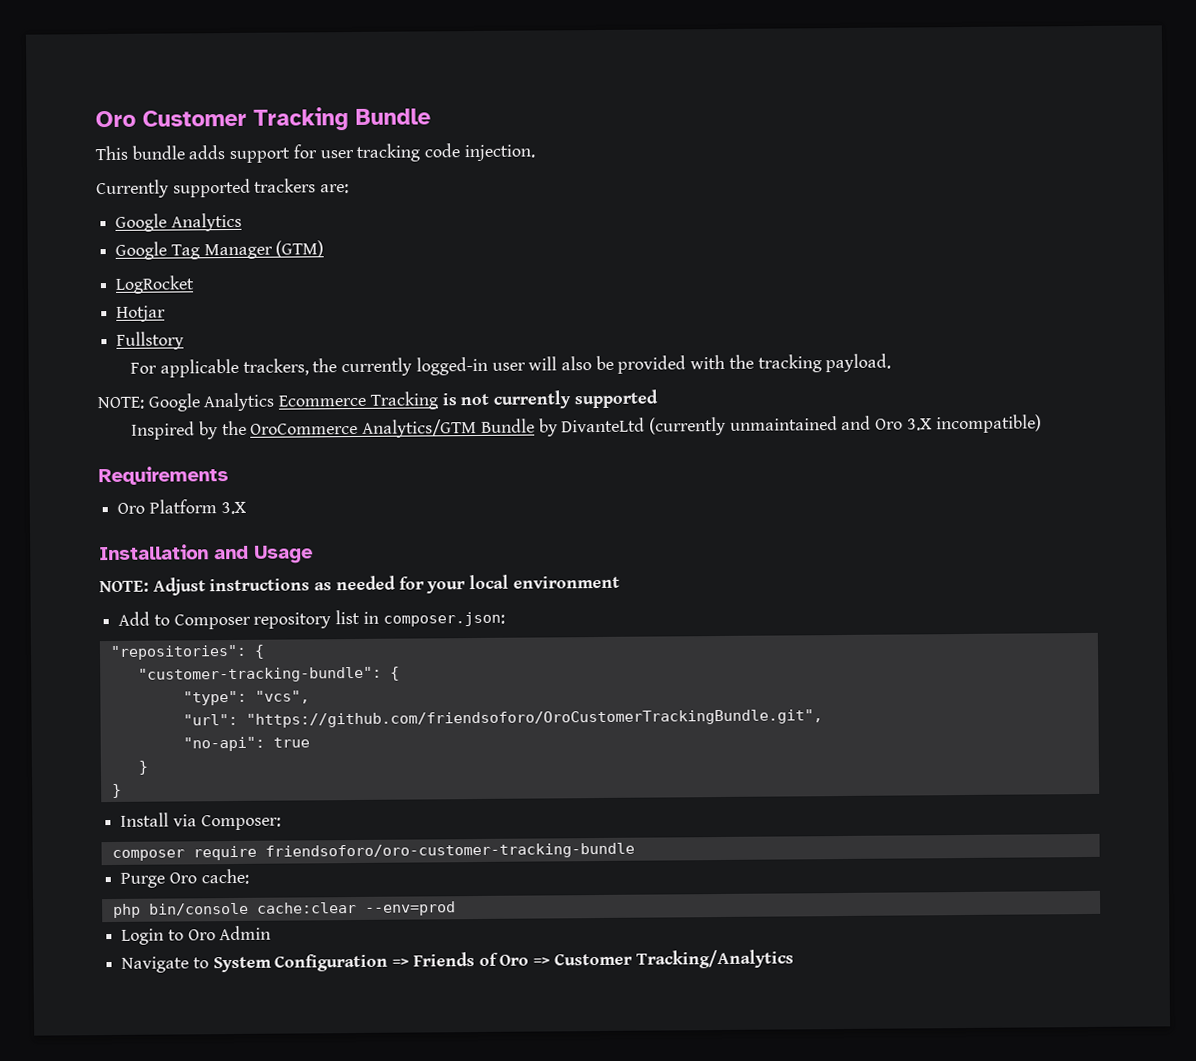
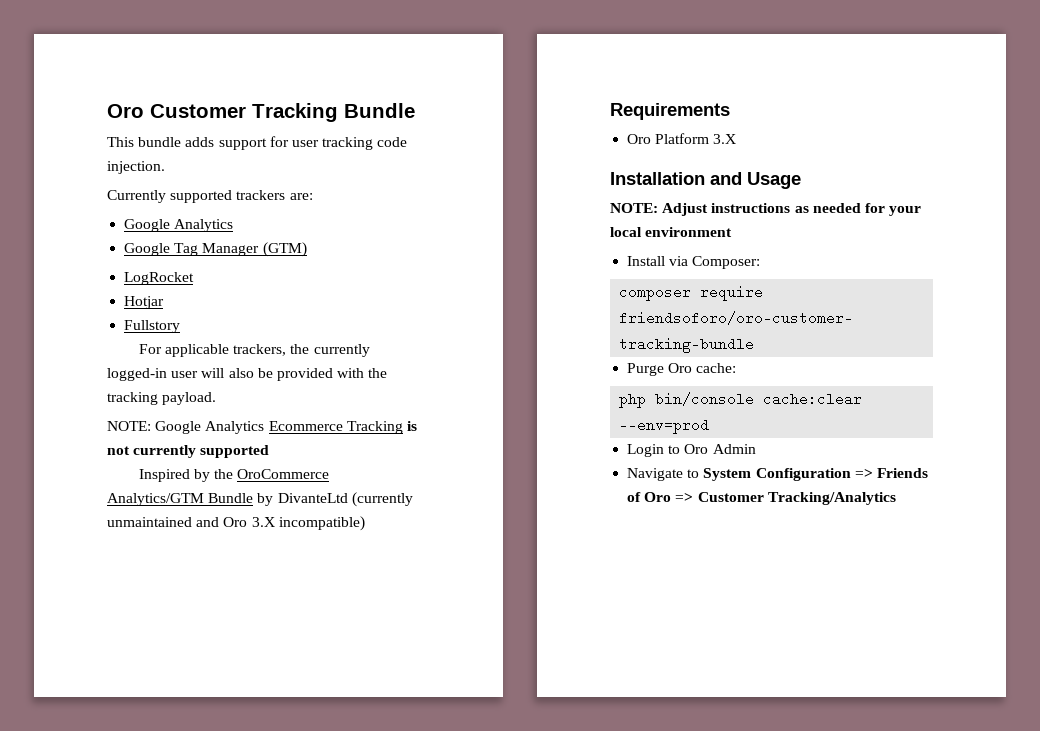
[118,609,505,630] [109,644,265,661] [137,666,400,683] [182,690,310,706] [182,709,823,728] [182,736,310,752] [137,760,148,775] [111,783,122,799] // Add to Composer repository list in composer.json: // "repositories": { // "customer-tracking-bundle": { // "type": "vcs", // "url": "https://github.com/friendsoforo/OroCustomerTrackingBundle.git", // "no-api": true // } // } -> (733, 232) none

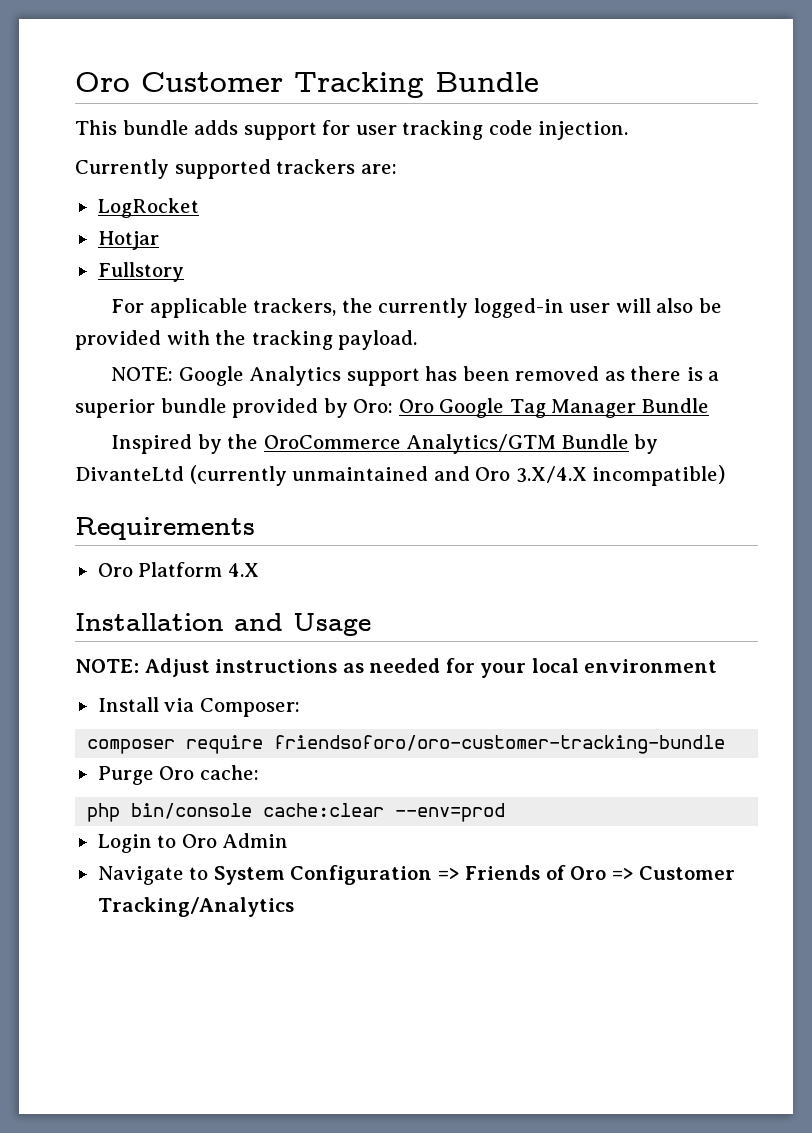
[124,219,234,232] [124,242,307,257] // Google Analytics // Google Tag Manager (GTM) -> (397, 169) none
[268,421,417,434] [107,445,270,458] Ecommerce Tracking is not currently supported -> [346,366,720,386] [75,398,709,418] support has been removed as there is a superior bundle provided by Oro: Oro Google Tag Manager Bundle
[251,517,275,527] 3.X -> [515,466,587,483] 3.X/4.X
[713,134,737,144] 3.X -> [227,563,259,577] 4.X

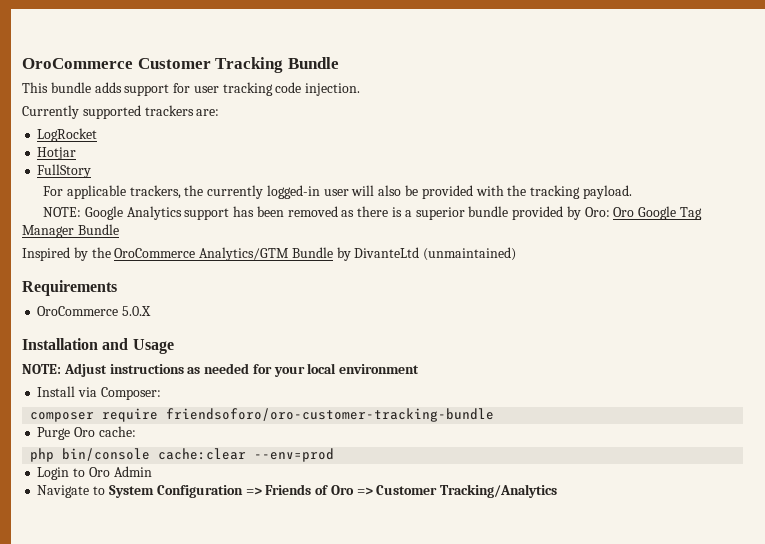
[75,72,130,92] Oro -> [22,58,133,69] OroCommerce
[97,262,184,282] Fullstory -> [37,164,92,178] FullStory
[189,465,726,486] [75,517,255,540] [97,562,259,577] (currently unmaintained and Oro 3.X/4.X incompatible) // Requirements // Oro Platform 4.X -> [423,247,517,261] [22,280,117,296] [37,306,152,316] (unmaintained) // Requirements // OroCommerce 5.0.X

